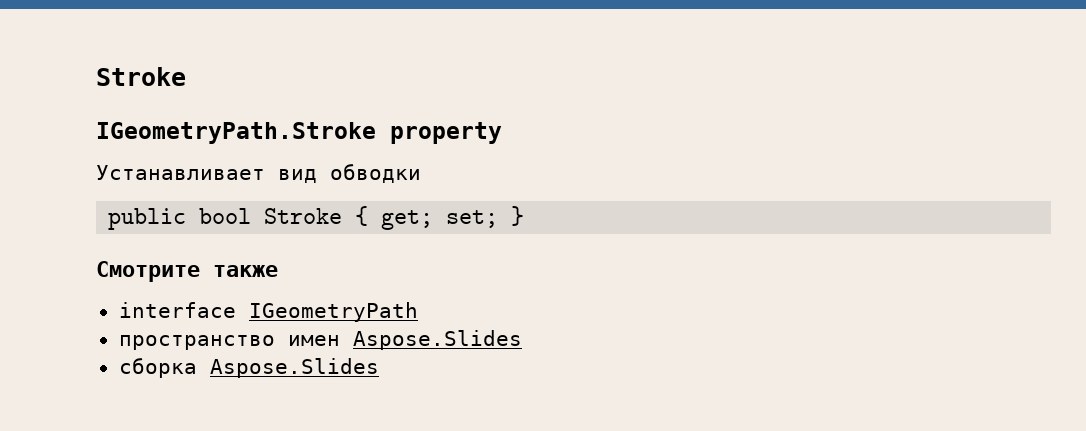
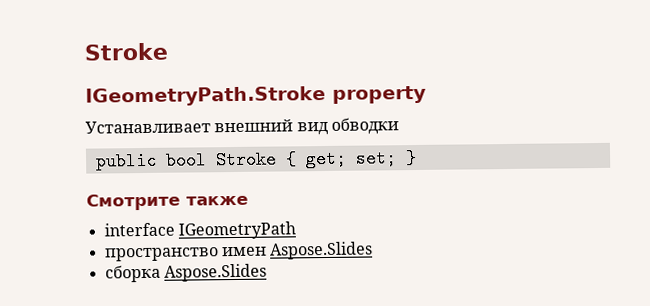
(265, 172) none -> [214,119,294,133] внешний

